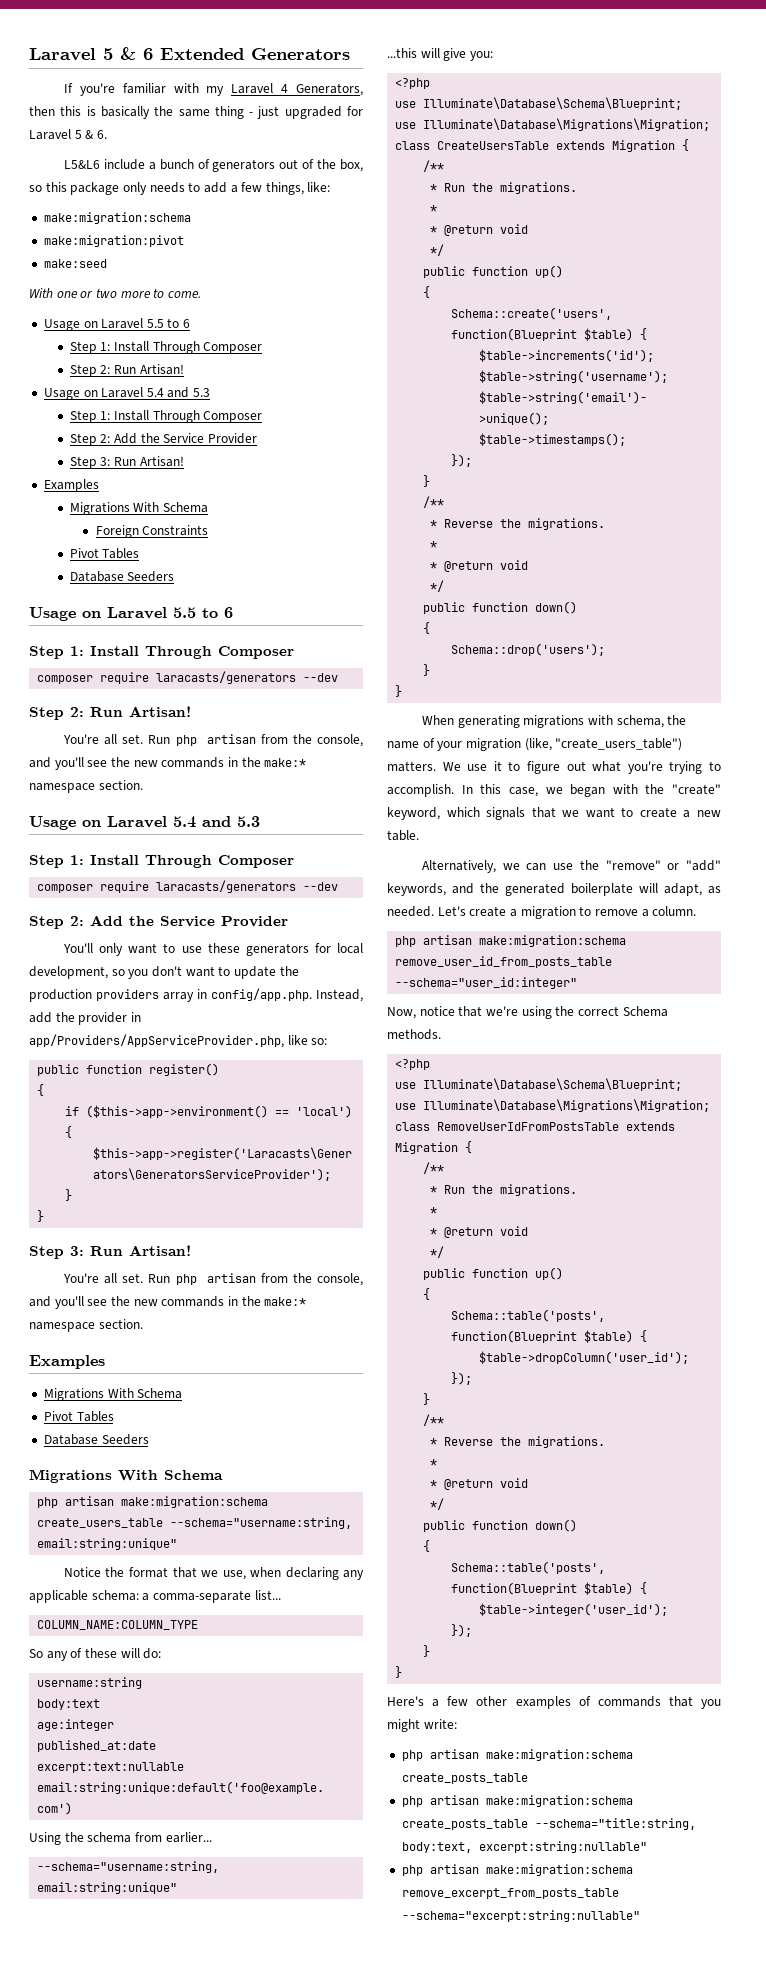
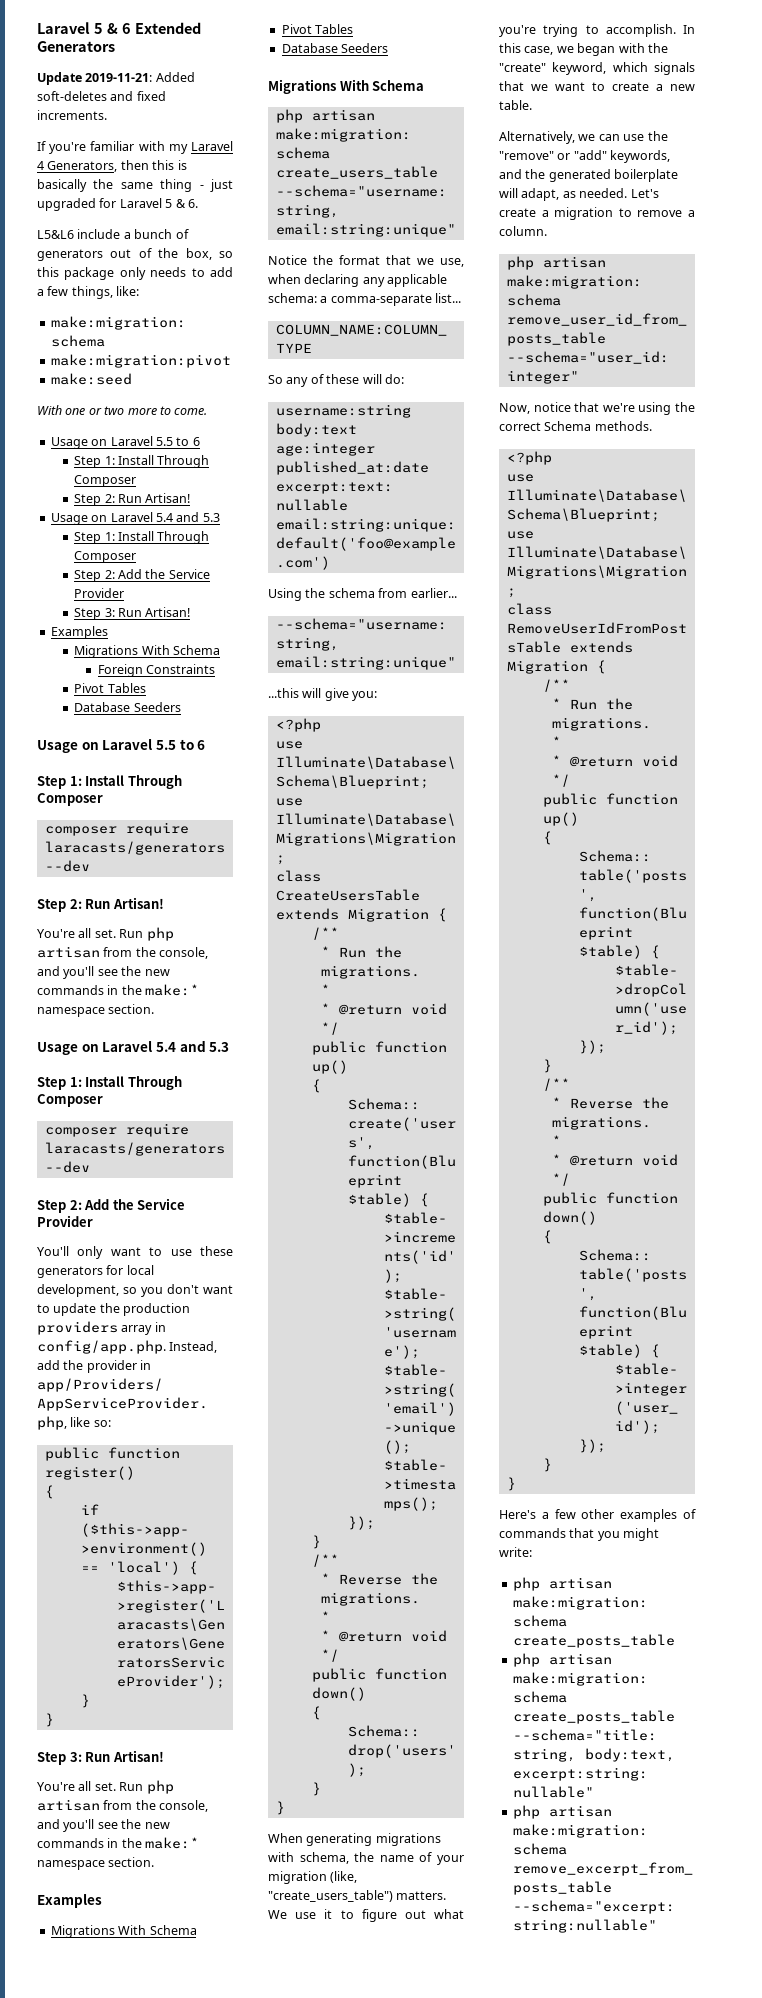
(350, 54) none -> [37,72,195,85] [37,91,166,101] [37,110,107,120] // Update 2019-11-21: Added soft-deletes and fixed increments.

